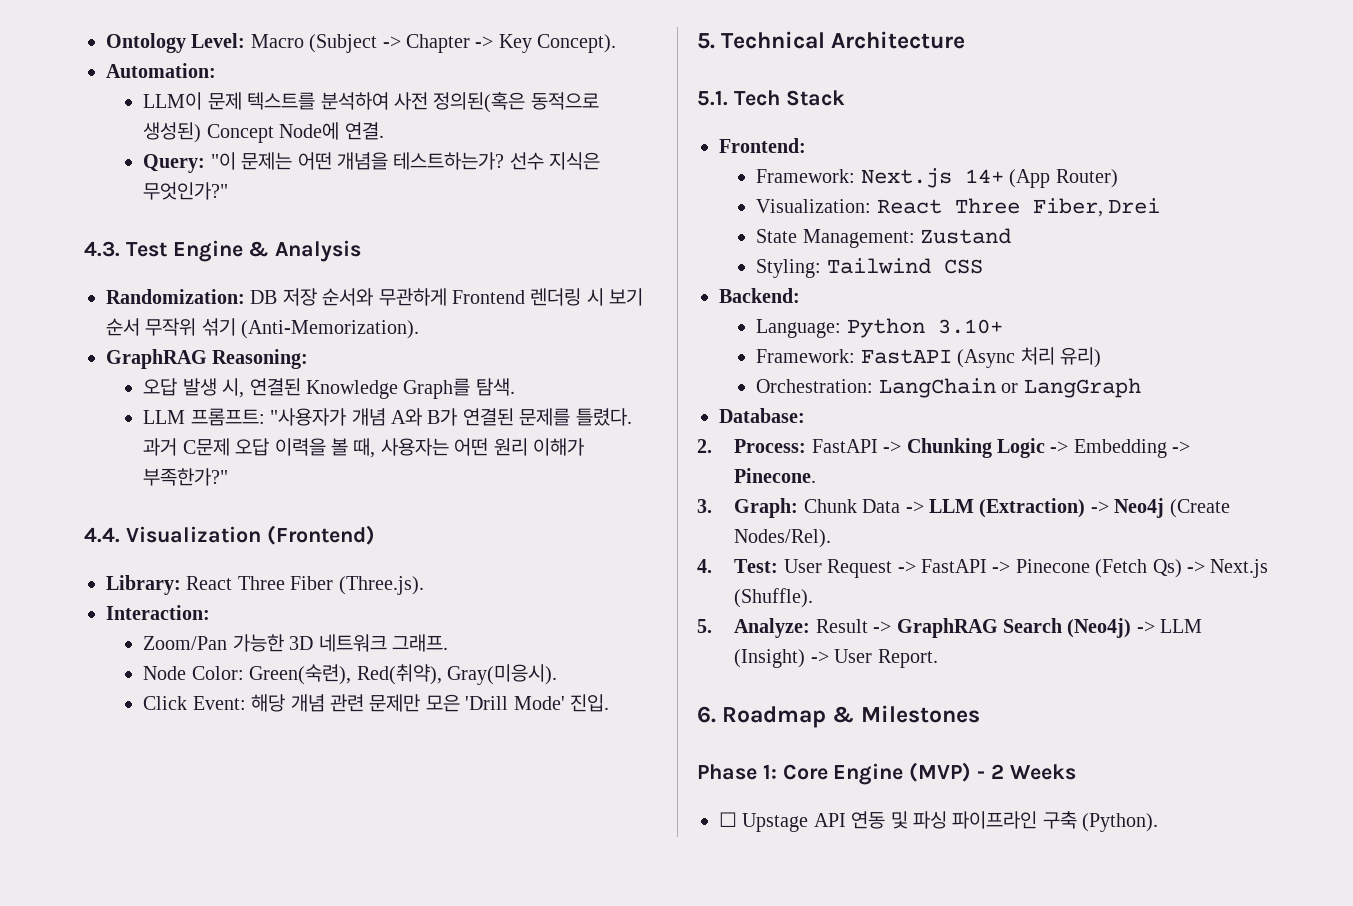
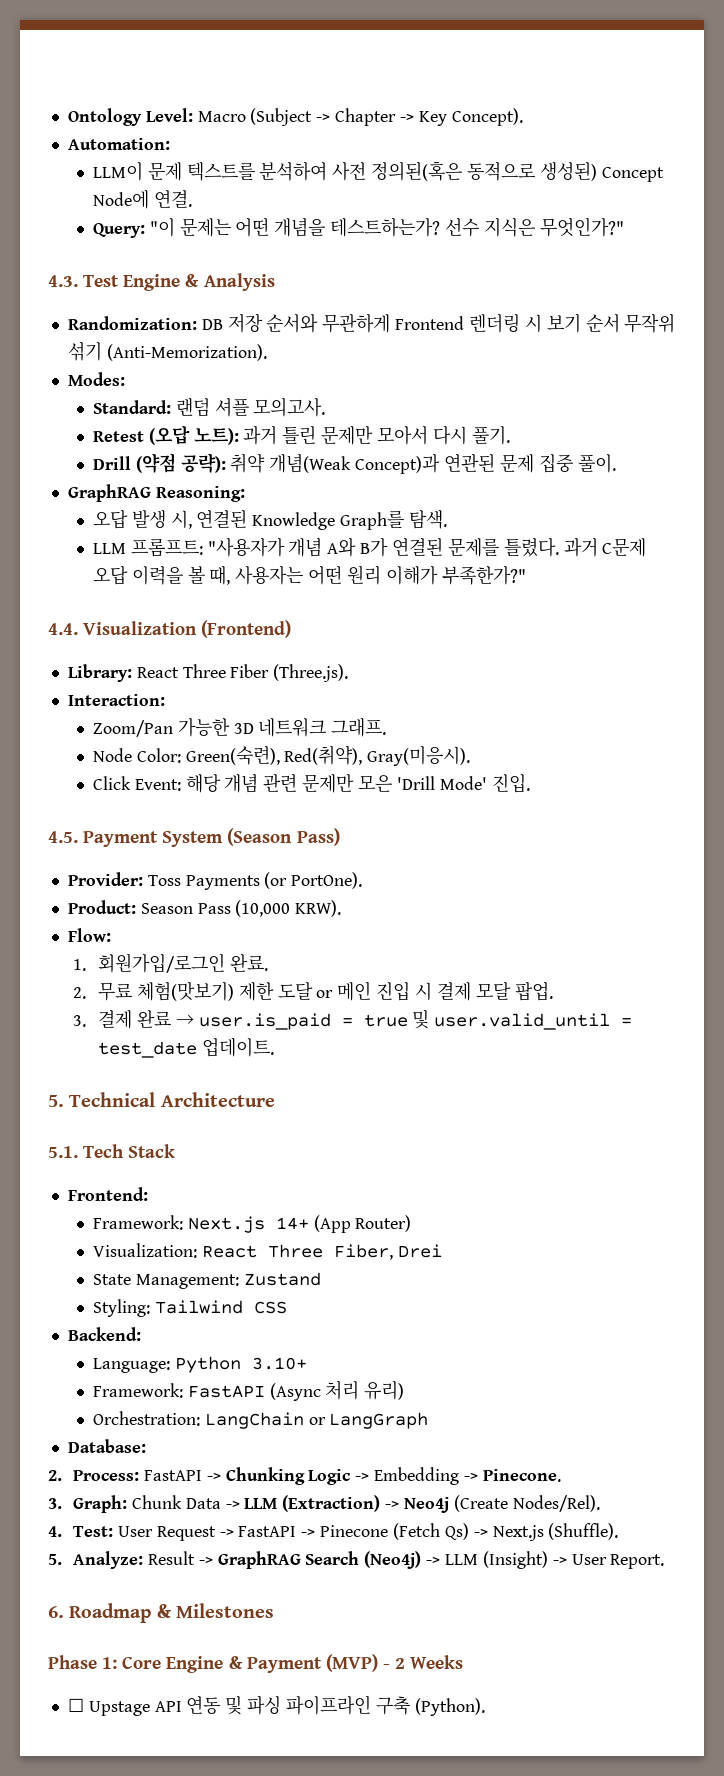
(420, 329) none -> [67,372,125,386] [92,397,326,417] [92,425,510,445] [92,453,616,474] // Modes: // Standard: 랜덤 셔플 모의고사. // Retest (오답 노트): 과거 틀린 문제만 모아서 다시 풀기. // Drill (약점 공략): 취약 개념(Weak Concept)과 연관된 문제 집중 풀이.
(609, 703) none -> [48,828,340,847] [67,872,363,890] [67,900,342,917] [67,928,111,942] [73,953,268,973] [73,981,553,1001] [73,1010,633,1030] [98,1038,274,1058] // 4.5. Payment System (Season Pass) // Provider: Toss Payments (or PortOne). // Product: Season Pass (10,000 KRW). // Flow: // 1. 회원가입/로그인 완료. // 2. 무료 체험(맛보기) 제한 도달 or 메인 진입 시 결제 모달 팝업. // 3. 결제 완료 → user.is_paid = true 및 user.valid_until = test_date 업데이트.
(904, 774) none -> [228,1656,322,1673] & Payment

